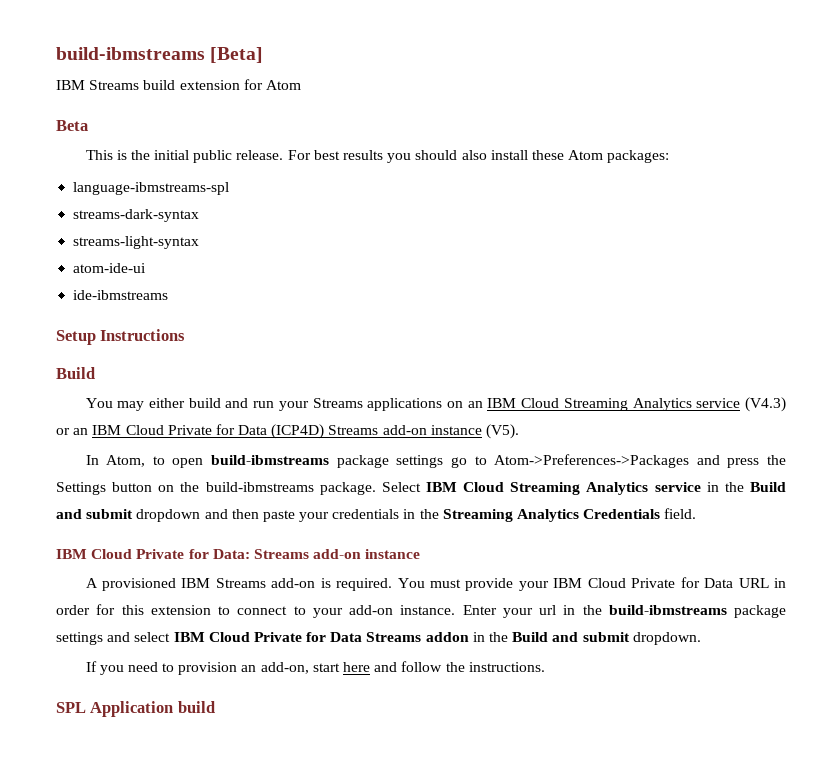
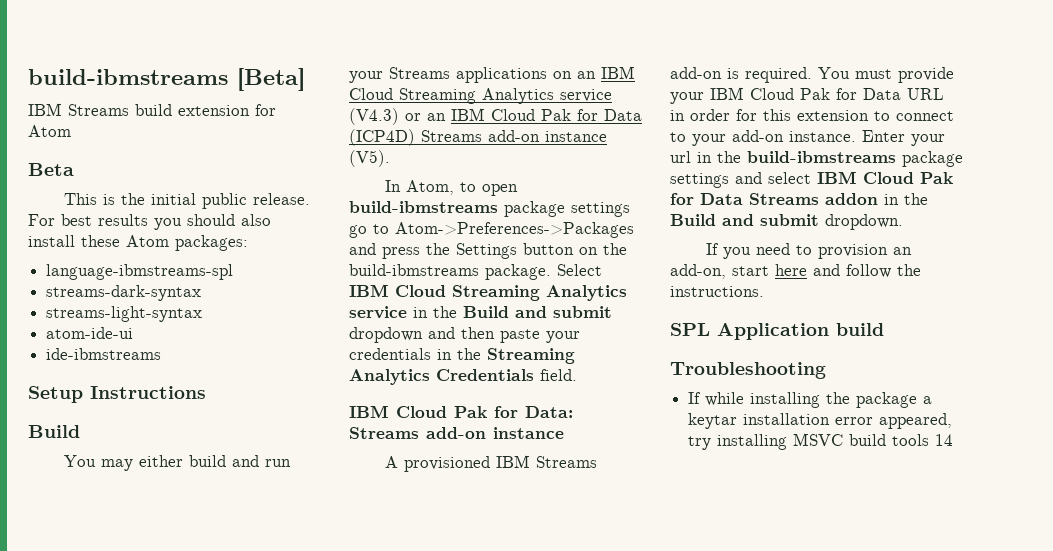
[167,425,212,435] Private -> [541,109,571,121] Pak
[136,549,185,559] Private -> [454,406,487,418] Pak
[631,578,676,588] Private -> [800,88,830,100] Pak
[253,632,302,642] Private -> [920,172,953,184] Pak
(215, 707) none -> [670,362,826,379] [688,392,933,408] [688,413,953,429] [688,433,954,450] // Troubleshooting // If while installing the package a keytar installation error appeared, try installing MSVC build tools 14

